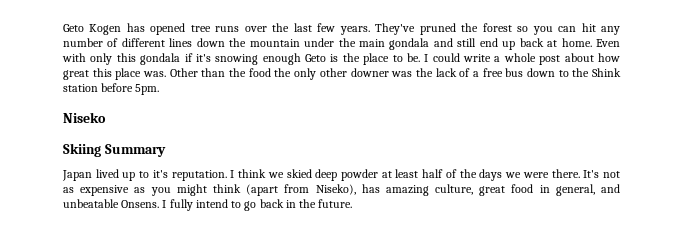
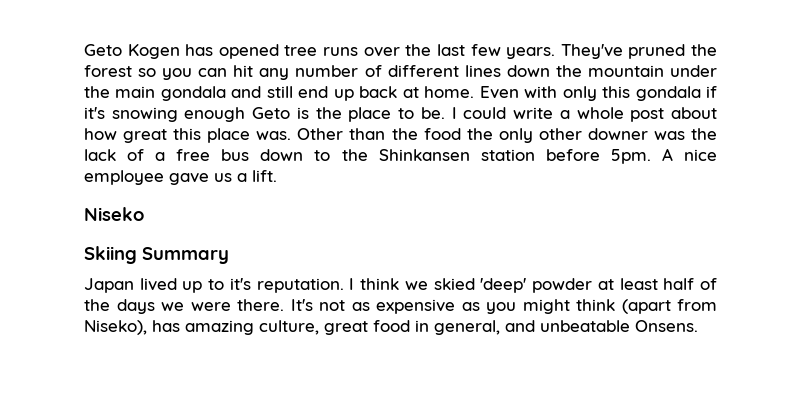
[592,68,621,77] Shink -> [378,149,470,161] Shinkansen
(160, 89) none -> [661,148,718,161] [84,170,277,185] A nice employee gave us a lift.
[315,169,338,181] deep -> [480,278,527,293] 'deep'
[162,199,353,211] I fully intend to go back in the future. -> (698, 326) none

